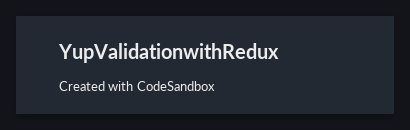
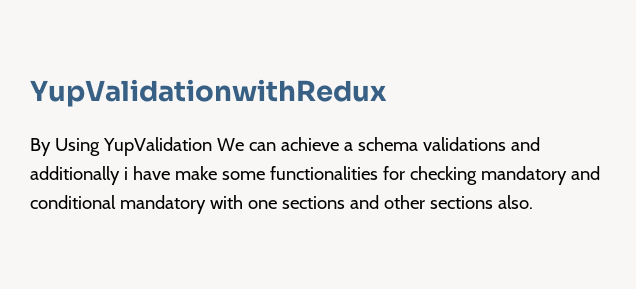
[59,81,215,91] Created with CodeSandbox -> [30,137,540,156] [30,166,600,185] [30,195,533,214] By Using YupValidation We can achieve a schema validations and additionally i have make some functionalities for checking mandatory and conditional mandatory with one sections and other sections also.

